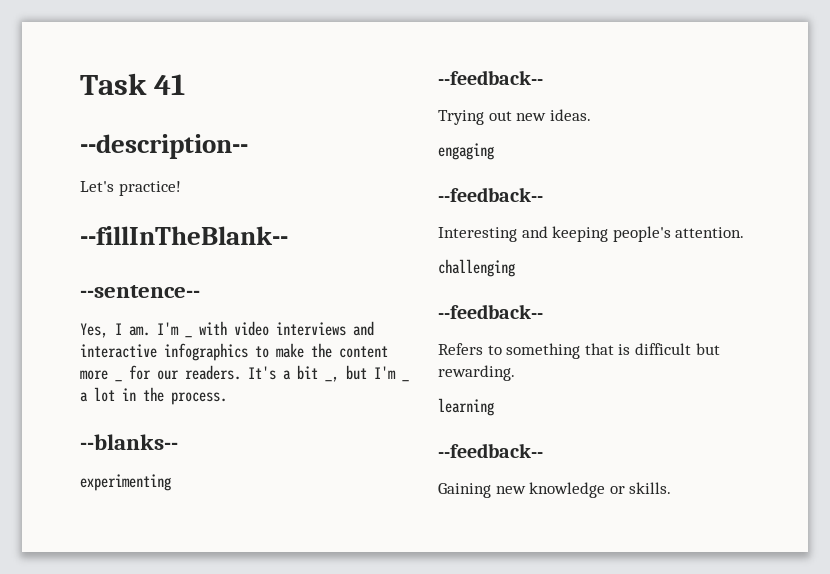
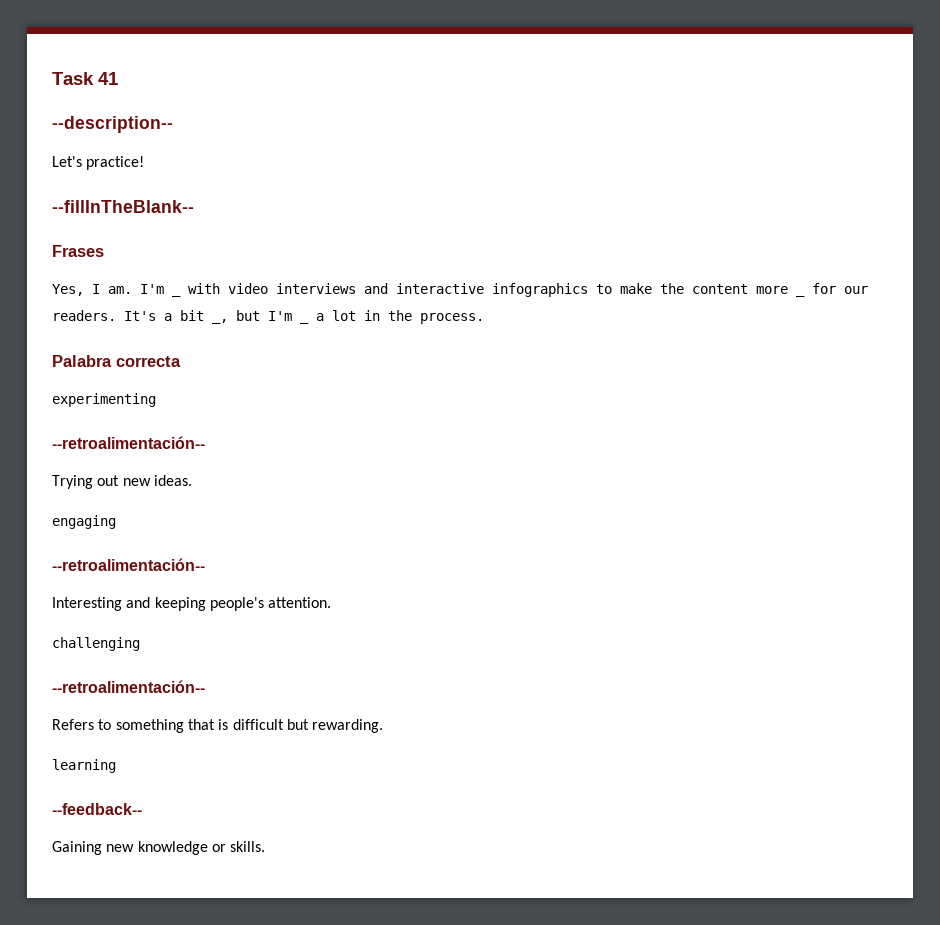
[80,285,200,298] --sentence-- -> [52,245,104,257] Frases
[80,434,178,450] --blanks-- -> [52,355,181,367] Palabra correcta
[438,70,543,85] --feedback-- -> [52,436,205,449] --retroalimentación--
[438,187,543,202] --feedback-- -> [52,558,205,571] --retroalimentación--
[438,304,543,319] --feedback-- -> [52,680,205,693] --retroalimentación--

